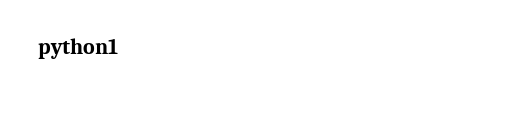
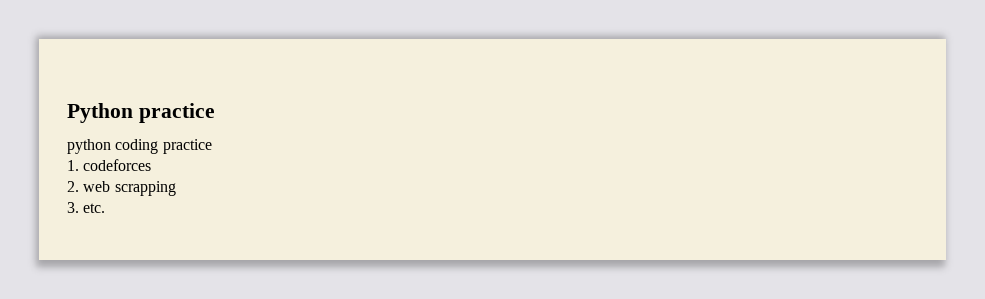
[38,38,118,59] python1 -> [67,103,215,123] [67,139,212,154] [67,159,152,171] [67,181,176,196] [67,202,106,213] Python practice // python coding practice // 1. codeforces // 2. web scrapping // 3. etc.

